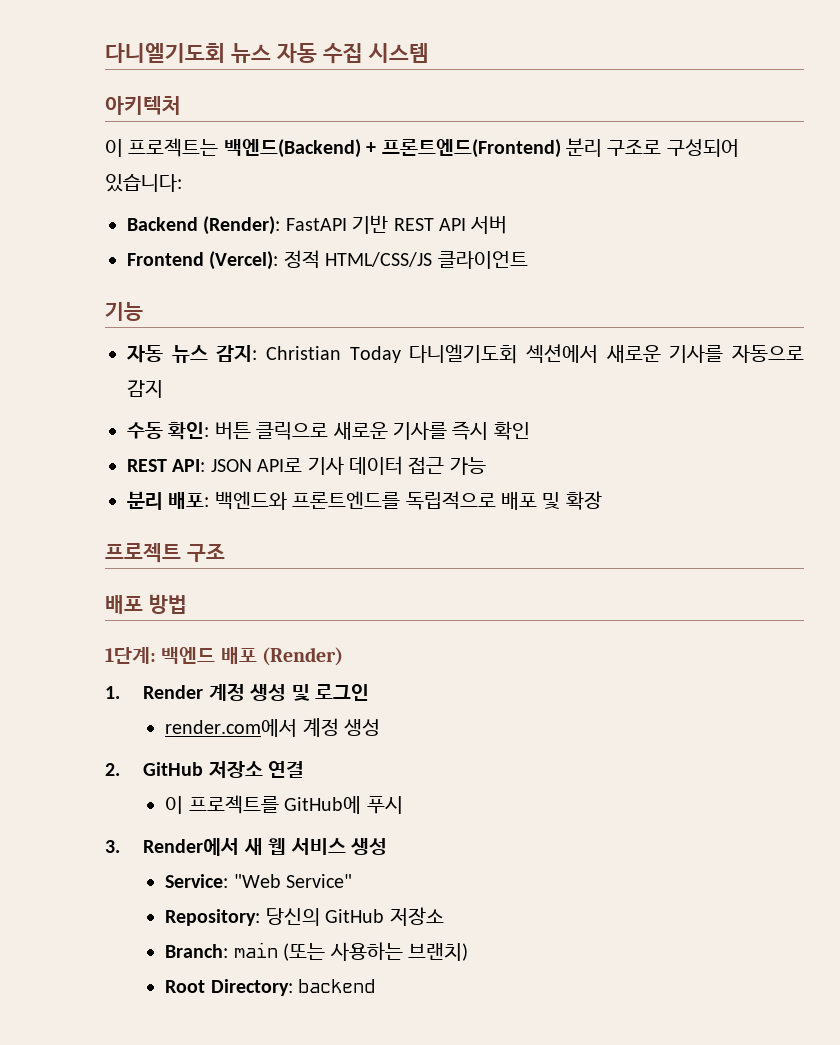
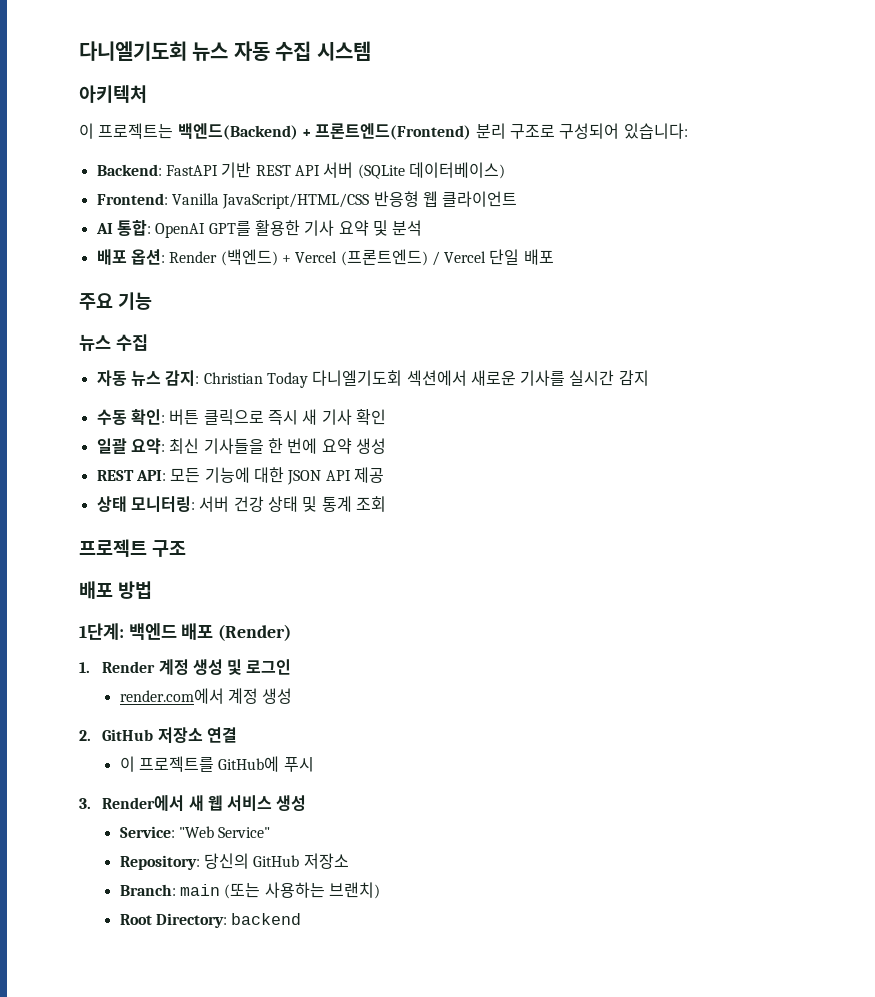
[127,216,281,235] Backend (Render): -> [96,164,162,176] Backend:
[127,250,528,270] // Frontend (Vercel): 정적 HTML/CSS/JS 클라이언트 // -> [357,162,505,179] [96,191,518,209] [95,220,423,238] [96,249,554,266] [79,293,113,310] (SQLite 데이터베이스) // Frontend: Vanilla JavaScript/HTML/CSS 반응형 웹 클라이언트 // AI 통합: OpenAI GPT를 활용한 기사 요약 및 분석 // 배포 옵션: Render (백엔드) + Vercel (프론트엔드) / Vercel 단일 배포 // 주요
(143, 311) none -> [79,334,148,351] // 뉴스 수집
[732,345,804,363] 자동으로 -> [569,370,615,386] 실시간
[332,421,530,440] [127,456,486,475] [127,491,602,510] 새로운 기사를 즉시 확인 // REST API: JSON API로 기사 데이터 접근 가능 // 분리 배포: 백엔드와 프론트엔드를 독립적으로 배포 및 확장 -> [267,409,386,425] [96,438,386,454] [96,467,384,485] [96,496,386,513] 즉시 새 기사 확인 // 일괄 요약: 최신 기사들을 한 번에 요약 생성 // REST API: 모든 기능에 대한 JSON API 제공 // 상태 모니터링: 서버 건강 상태 및 통계 조회

